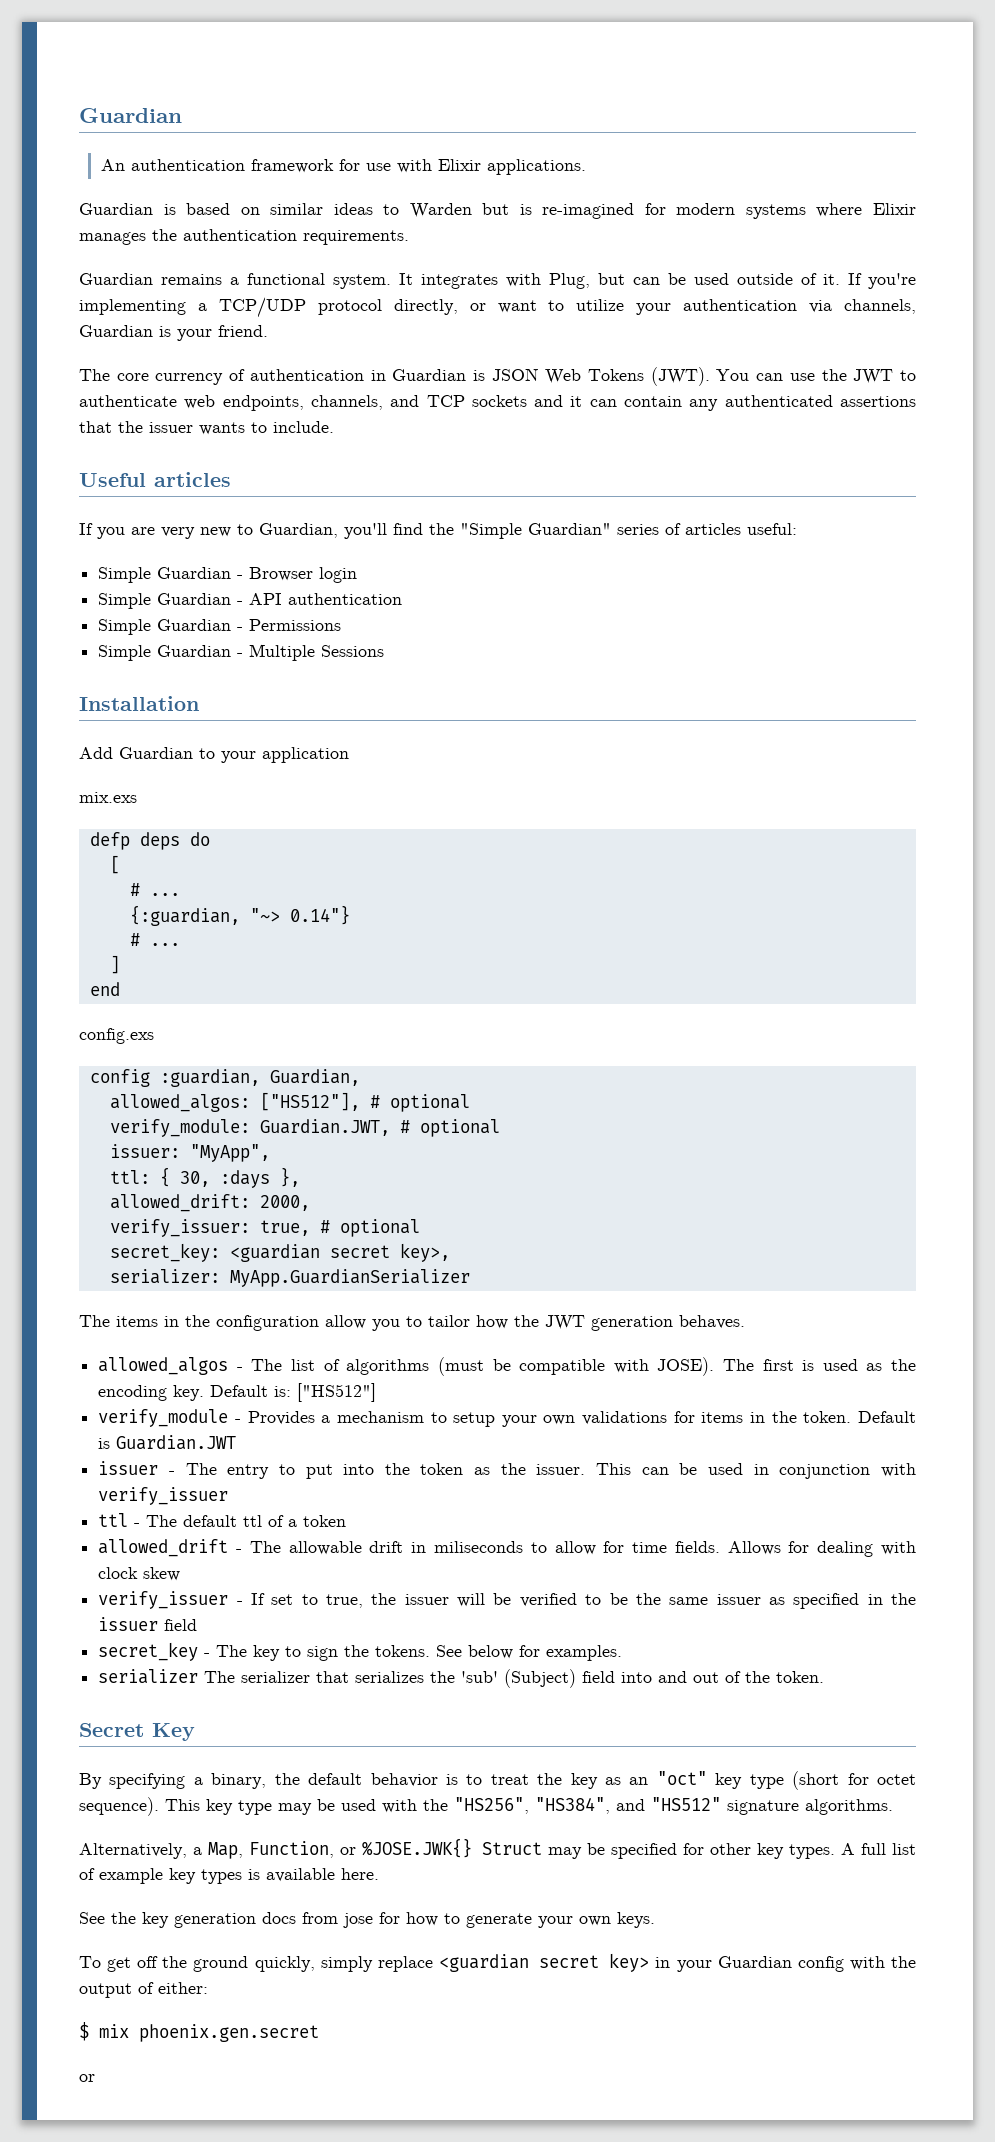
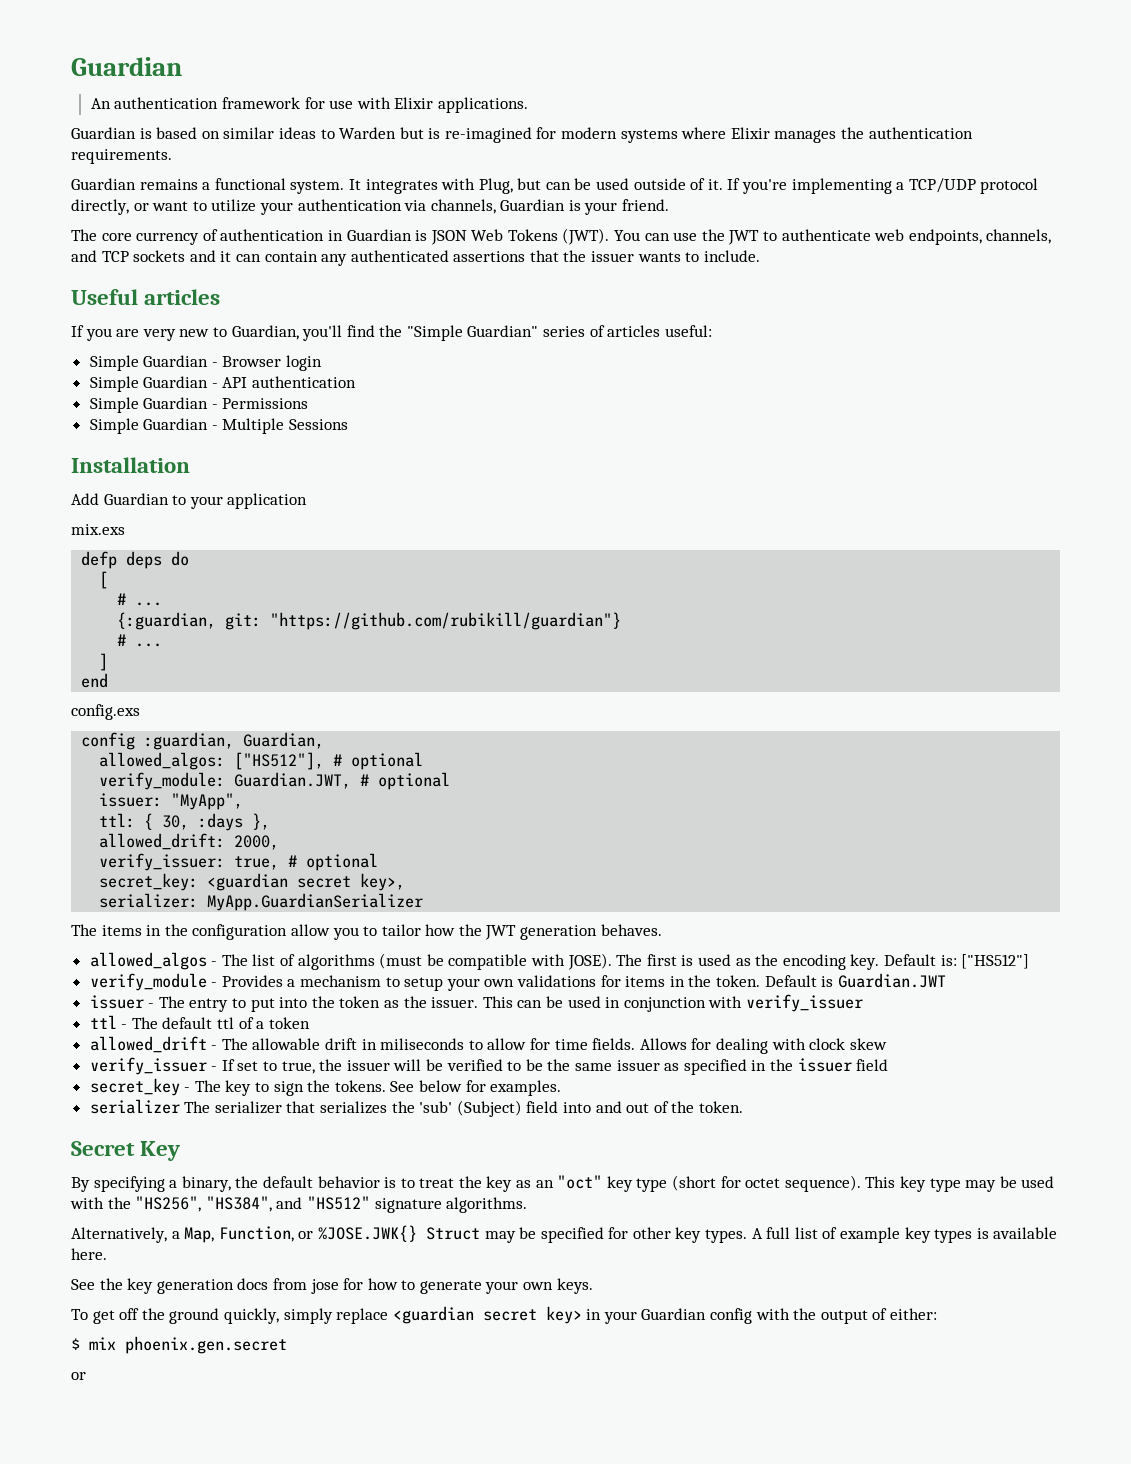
[249,905,350,925] "~> 0.14"} -> [225,612,622,630] git: "https://github.com/rubikill/guardian"}

